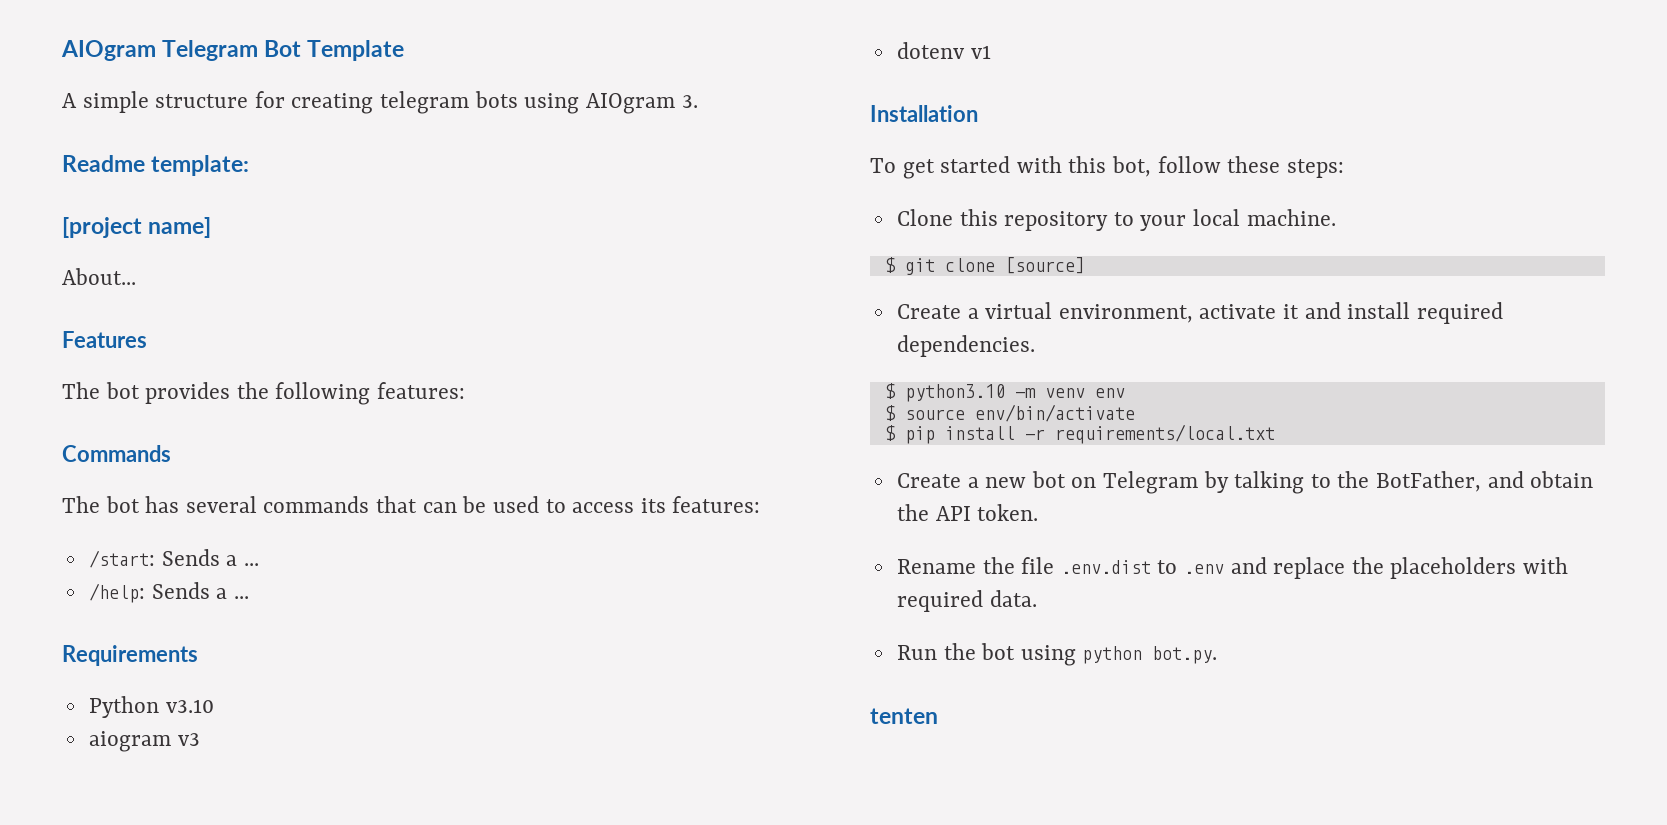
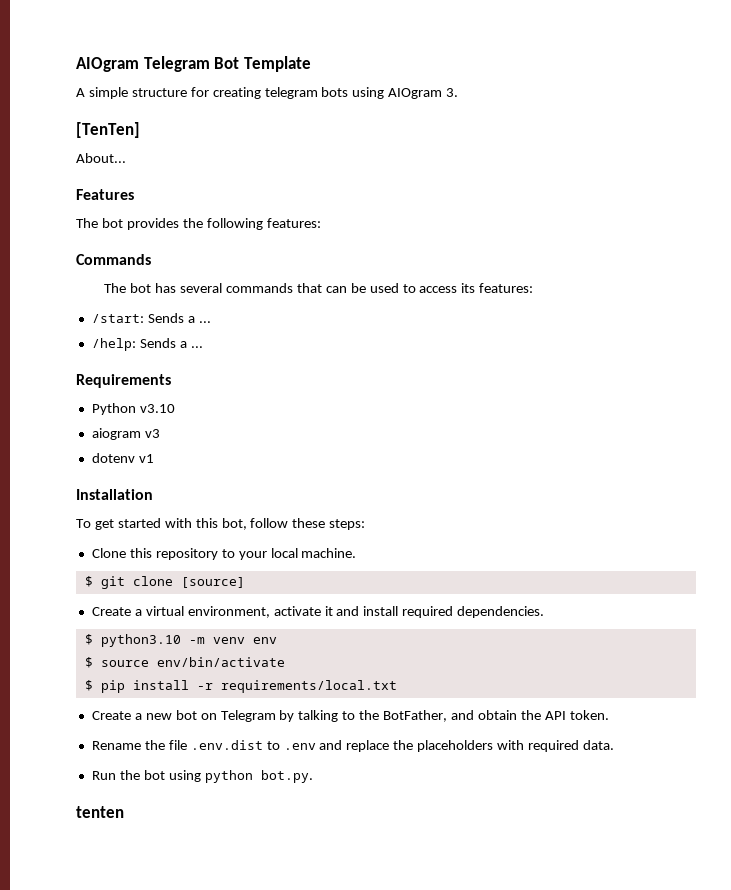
[62,155,250,176] [62,217,212,238] Readme template: // [project name] -> [76,122,140,138] [TenTen]

